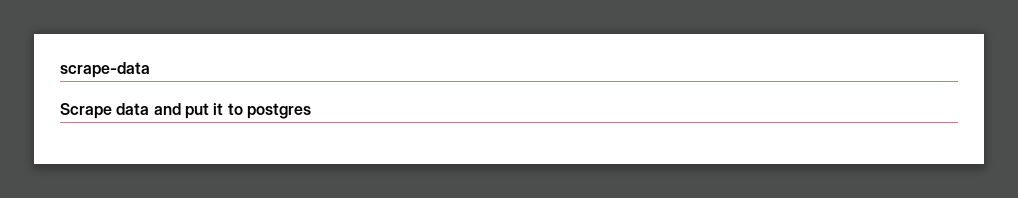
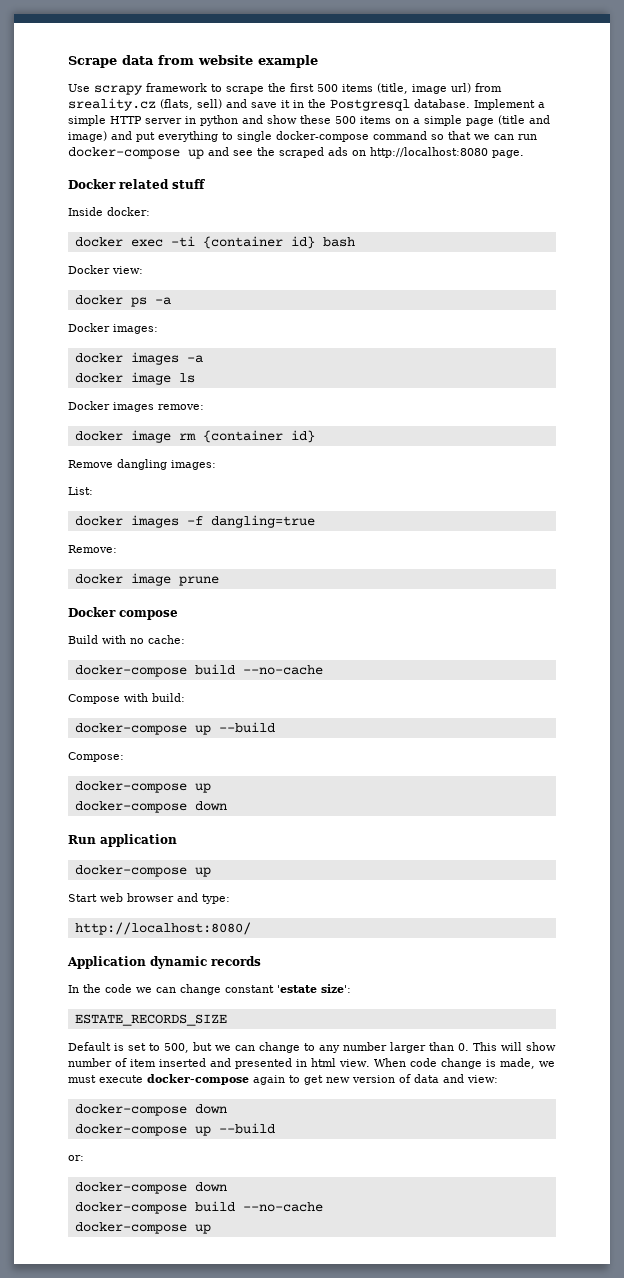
[60,62,150,78] scrape-data // -> (68, 62) none
[153,103,311,119] and put it to postgres -> [158,55,318,68] [68,83,502,95] [68,98,545,111] [68,115,550,126] [68,131,537,142] [68,147,524,159] [68,179,205,189] [68,207,150,216] [74,236,355,249] [68,265,143,274] [74,295,171,307] [68,323,158,334] [74,352,203,365] [74,372,195,385] [68,401,204,412] [74,430,315,443] [68,459,216,470] [68,487,93,495] [74,515,315,528] [68,545,117,553] [74,573,219,586] [68,607,178,620] [68,635,185,644] [74,664,323,677] [68,693,185,704] [74,722,275,735] [68,752,124,762] [74,781,211,793] [74,801,227,813] [68,834,177,847] [74,865,211,877] [68,893,230,904] [74,922,251,935] [67,956,261,969] [68,984,351,995] [74,1014,227,1026] [68,1042,556,1053] [68,1058,555,1069] [68,1074,498,1085] [74,1104,227,1116] [74,1123,275,1136] [68,1155,84,1161] [74,1182,227,1194] [74,1201,323,1214] [74,1222,211,1234] from website example // Use scrapy framework to scrape the first 500 items (title, image url) from sreality.cz (flats, sell) and save it in the Postgresql database. Implement a simple HTTP server in python and show these 500 items on a simple page (title and image) and put everything to single docker-compose command so that we can run docker-compose up and see the scraped ads on http://localhost:8080 page. // Docker related stuff // Inside docker: // docker exec -ti {container id} bash // Docker view: // docker ps -a // Docker images: // docker images -a // docker image ls // Docker images remove: // docker image rm {container id} // Remove dangling images: // List: // docker images -f dangling=true // Remove: // docker image prune // Docker compose // Build with no cache: // docker-compose build --no-cache // Compose with build: // docker-compose up --build // Compose: // docker-compose up // docker-compose down // Run application // docker-compose up // Start web browser and type: // http://localhost:8080/ // Application dynamic records // In the code we can change constant 'estate size': // ESTATE_RECORDS_SIZE // Default is set to 500, but we can change to any number larger than 0. This will show number of item inserted and presented in html view. When code change is made, we must execute docker-compose again to get new version of data and view: // docker-compose down // docker-compose up --build // or: // docker-compose down // docker-compose build --no-cache // docker-compose up

